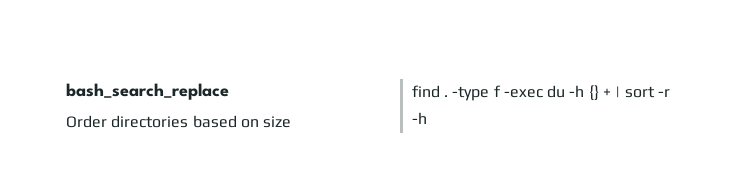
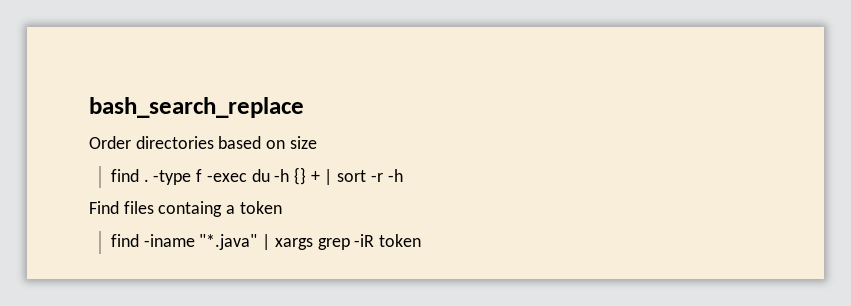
(427, 118) none -> [89,201,282,217] [110,234,421,250] // Find files containg a token // find -iname "*.java" | xargs grep -iR token

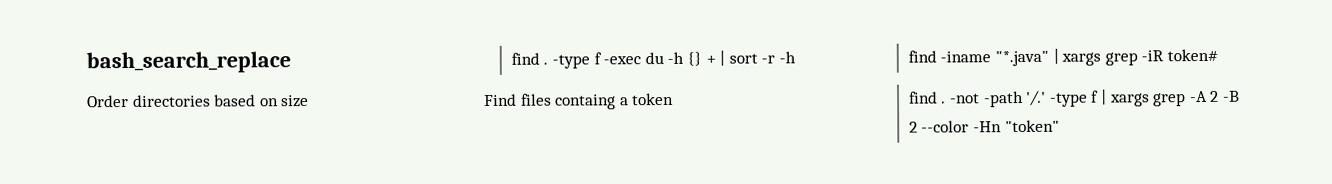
[378,234,421,247] token -> [1166,48,1219,62] [908,89,1240,108] [908,119,1060,133] token# // find . -not -path '/.' -type f | xargs grep -A 2 -B 2 --color -Hn "token"

